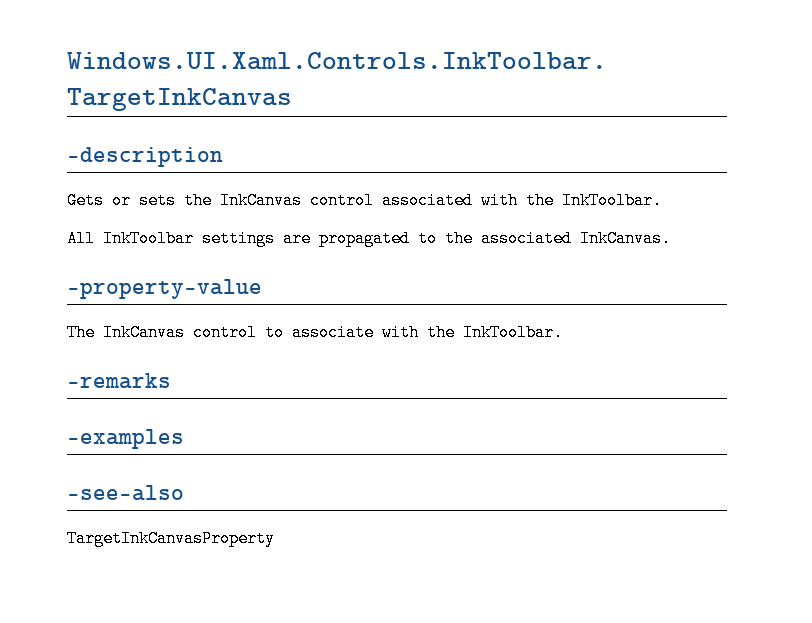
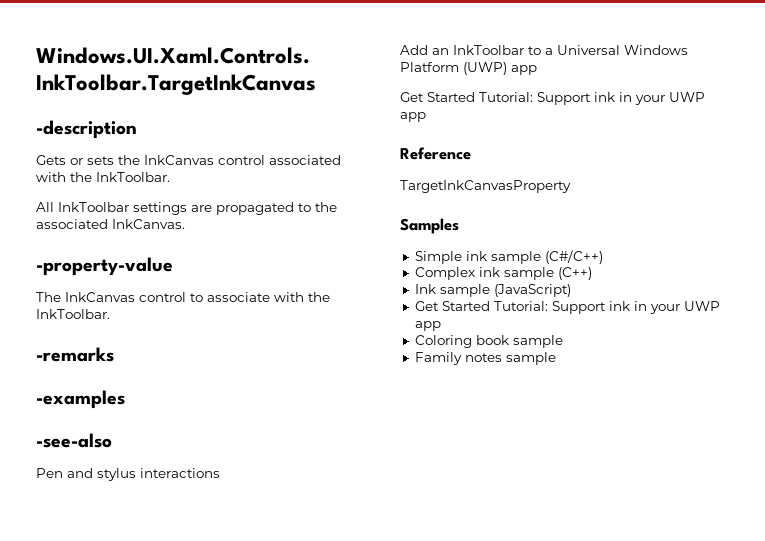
[67,530,275,547] TargetInkCanvasProperty -> [36,468,220,481] [400,45,688,55] [400,62,537,75] [400,92,705,105] [400,112,426,122] [400,147,471,160] [400,180,571,193] [400,218,459,234] [414,250,603,264] [414,267,592,280] [414,284,571,297] [414,301,720,314] [414,321,441,331] [414,335,563,348] [414,352,556,365] Pen and stylus interactions // Add an InkToolbar to a Universal Windows Platform (UWP) app // Get Started Tutorial: Support ink in your UWP app // Reference // TargetInkCanvasProperty // Samples // Simple ink sample (C#/C++) // Complex ink sample (C++) // Ink sample (JavaScript) // Get Started Tutorial: Support ink in your UWP app // Coloring book sample // Family notes sample

